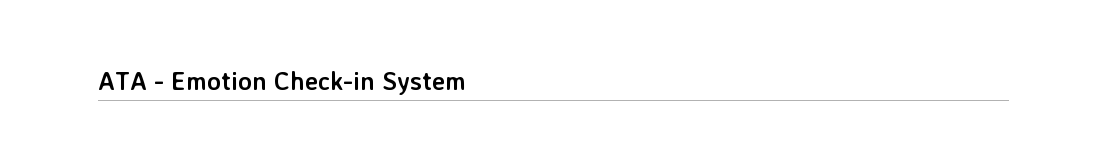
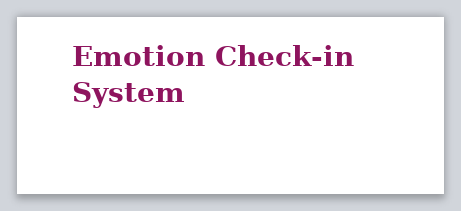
[98,72,164,90] ATA - -> (72, 55) none

